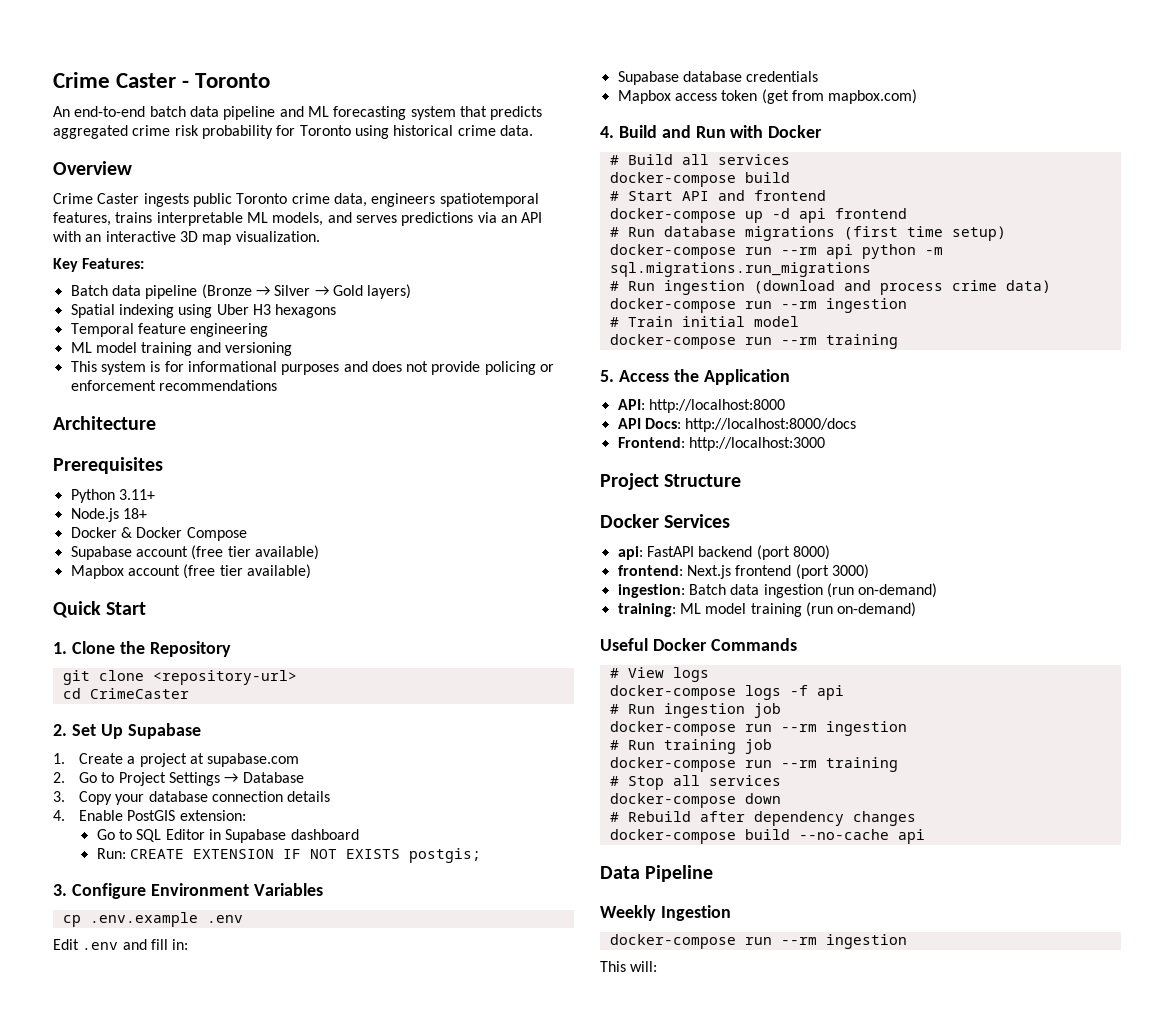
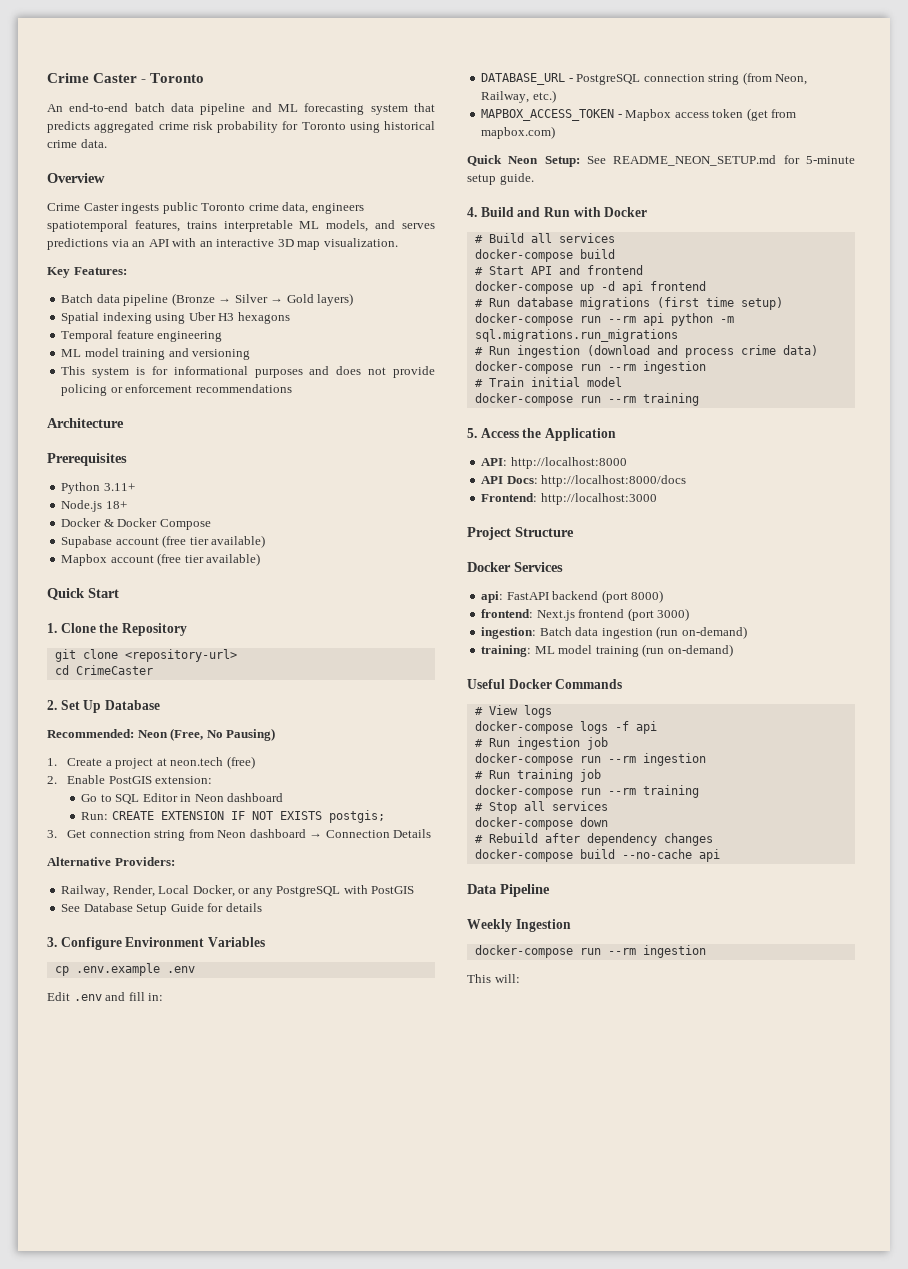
[127,723,201,739] Supabase -> [104,700,160,710] [47,728,276,741] Database // Recommended: Neon (Free, No Pausing)
[207,753,300,767] [53,772,304,786] [53,791,331,805] [53,810,65,821] supabase.com // 2. Go to Project Settings → Database // 3. Copy your database connection details // 4. -> [170,756,255,769] [47,776,57,784] neon.tech (free) // 2.
[225,829,287,843] Supabase -> [194,794,224,802] Neon
(482, 855) none -> [47,829,432,841] [47,857,175,866] [61,885,415,897] [61,903,262,915] // 3. Get connection string from Neon dashboard → Connection Details // Alternative Providers: // Railway, Render, Local Docker, or any PostgreSQL with PostGIS // See Database Setup Guide for details
[617,71,819,85] Supabase database credentials // -> [481,72,808,85] [481,90,556,103] [481,109,622,121] DATABASE_URL - PostgreSQL connection string (from Neon, Railway, etc.) // MAPBOX_ACCESS_TOKEN -
(918, 96) none -> [467,155,855,167] [467,173,534,185] // Quick Neon Setup: See README_NEON_SETUP.md for 5-minute setup guide.

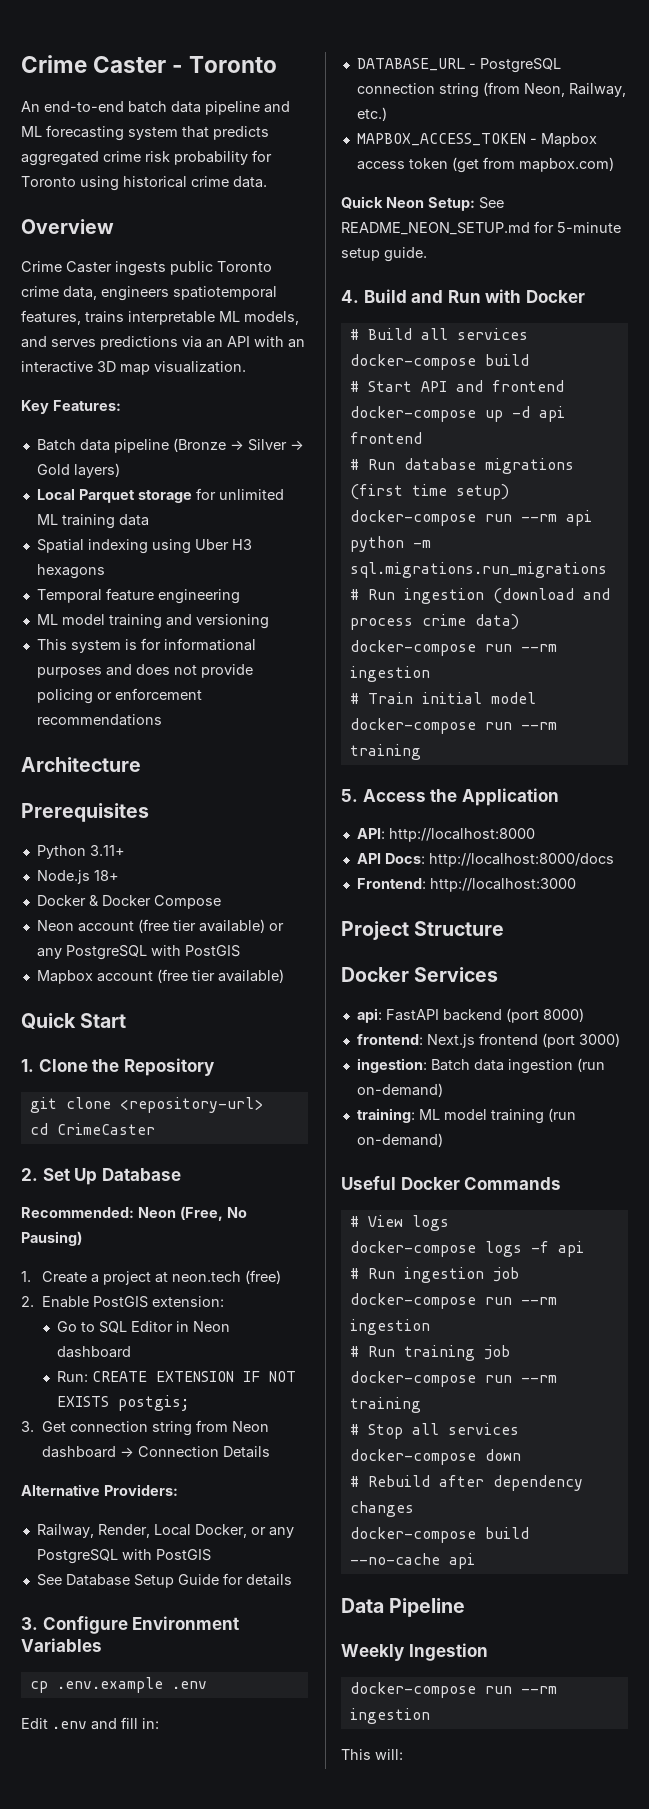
(354, 299) none -> [36,488,284,503] [36,514,149,529] // Local Parquet storage for unlimited ML training data
[61,535,266,548] Supabase account (free tier available) -> [36,919,284,933] [36,945,240,960] Neon account (free tier available) or any PostgreSQL with PostGIS

